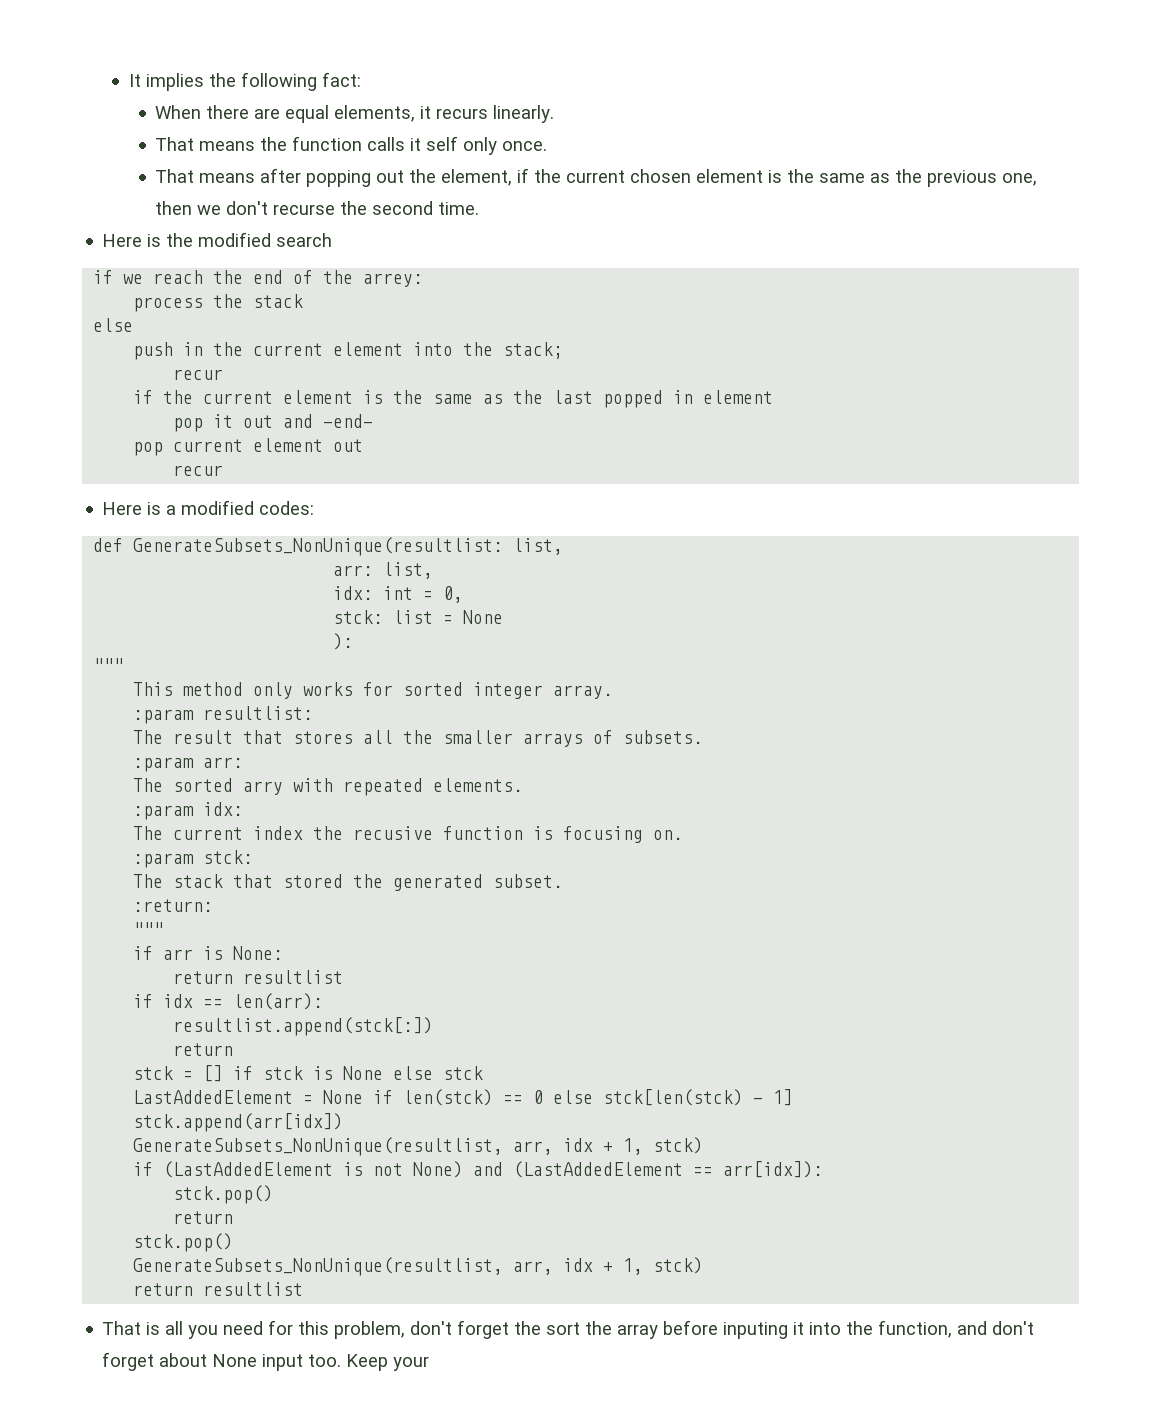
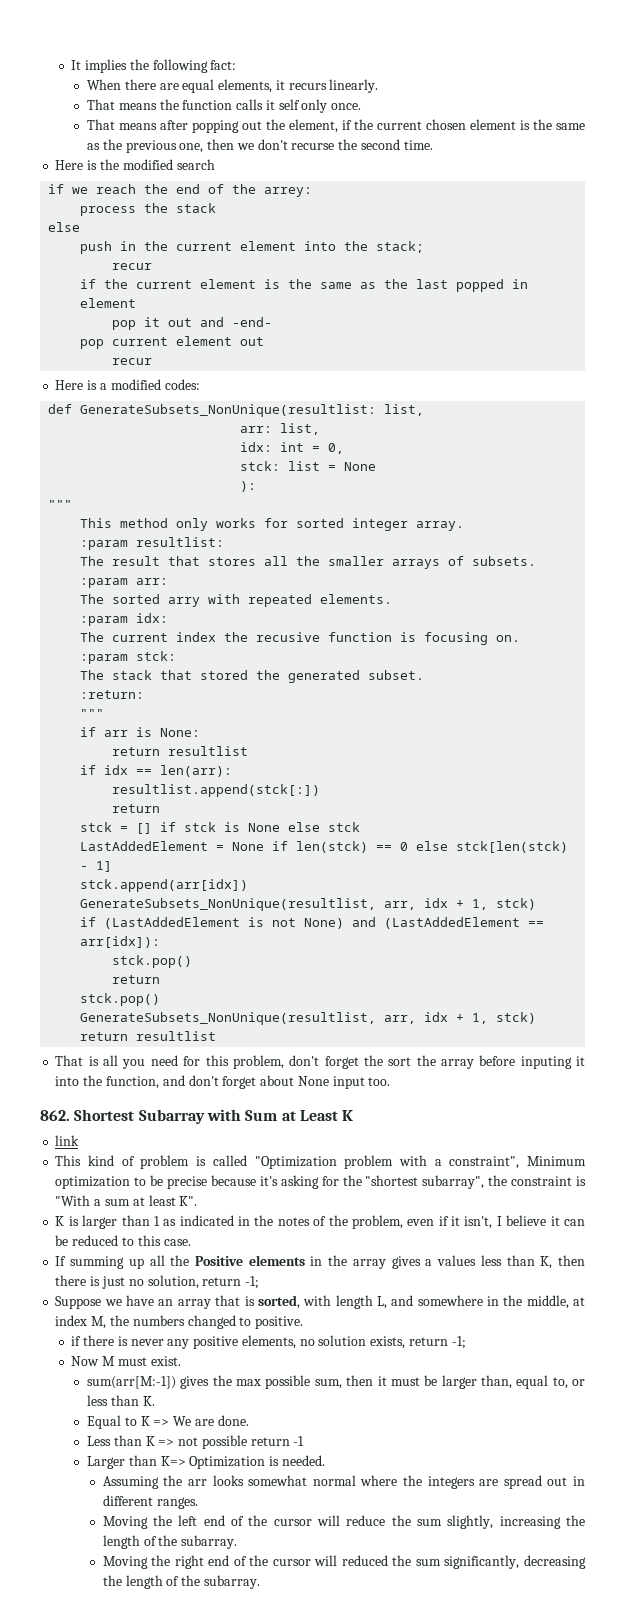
[346,1354,430,1371] Keep your -> [40,1109,354,1124] [55,1135,80,1146] [55,1155,586,1169] [55,1175,586,1189] [55,1195,198,1206] [55,1215,585,1229] [55,1235,191,1246] [55,1255,586,1269] [55,1275,260,1289] [55,1295,586,1309] [55,1315,304,1329] [71,1335,466,1349] [71,1356,181,1366] [86,1375,586,1389] [86,1395,155,1406] [86,1415,249,1429] [86,1435,305,1449] [86,1455,325,1469] [102,1475,585,1489] [102,1495,198,1509] [102,1515,586,1529] [102,1535,238,1549] [102,1555,586,1569] [102,1575,260,1589] // 862. Shortest Subarray with Sum at Least K // link // This kind of problem is called "Optimization problem with a constraint", Minimum optimization to be precise because it's asking for the "shortest subarray", the constraint is "With a sum at least K". // K is larger than 1 as indicated in the notes of the problem, even if it isn't, I believe it can be reduced to this case. // If summing up all the Positive elements in the array gives a values less than K, then there is just no solution, return -1; // Suppose we have an array that is sorted, with length L, and somewhere in the middle, at index M, the numbers changed to positive. // if there is never any positive elements, no solution exists, return -1; // Now M must exist. // sum(arr[M:-1]) gives the max possible sum, then it must be larger than, equal to, or less than K. // Equal to K => We are done. // Less than K => not possible return -1 // Larger than K=> Optimization is needed. // Assuming the arr looks somewhat normal where the integers are spread out in different ranges. // Moving the left end of the cursor will reduce the sum slightly, increasing the length of the subarray. // Moving the right end of the cursor will reduced the sum significantly, decreasing the length of the subarray.

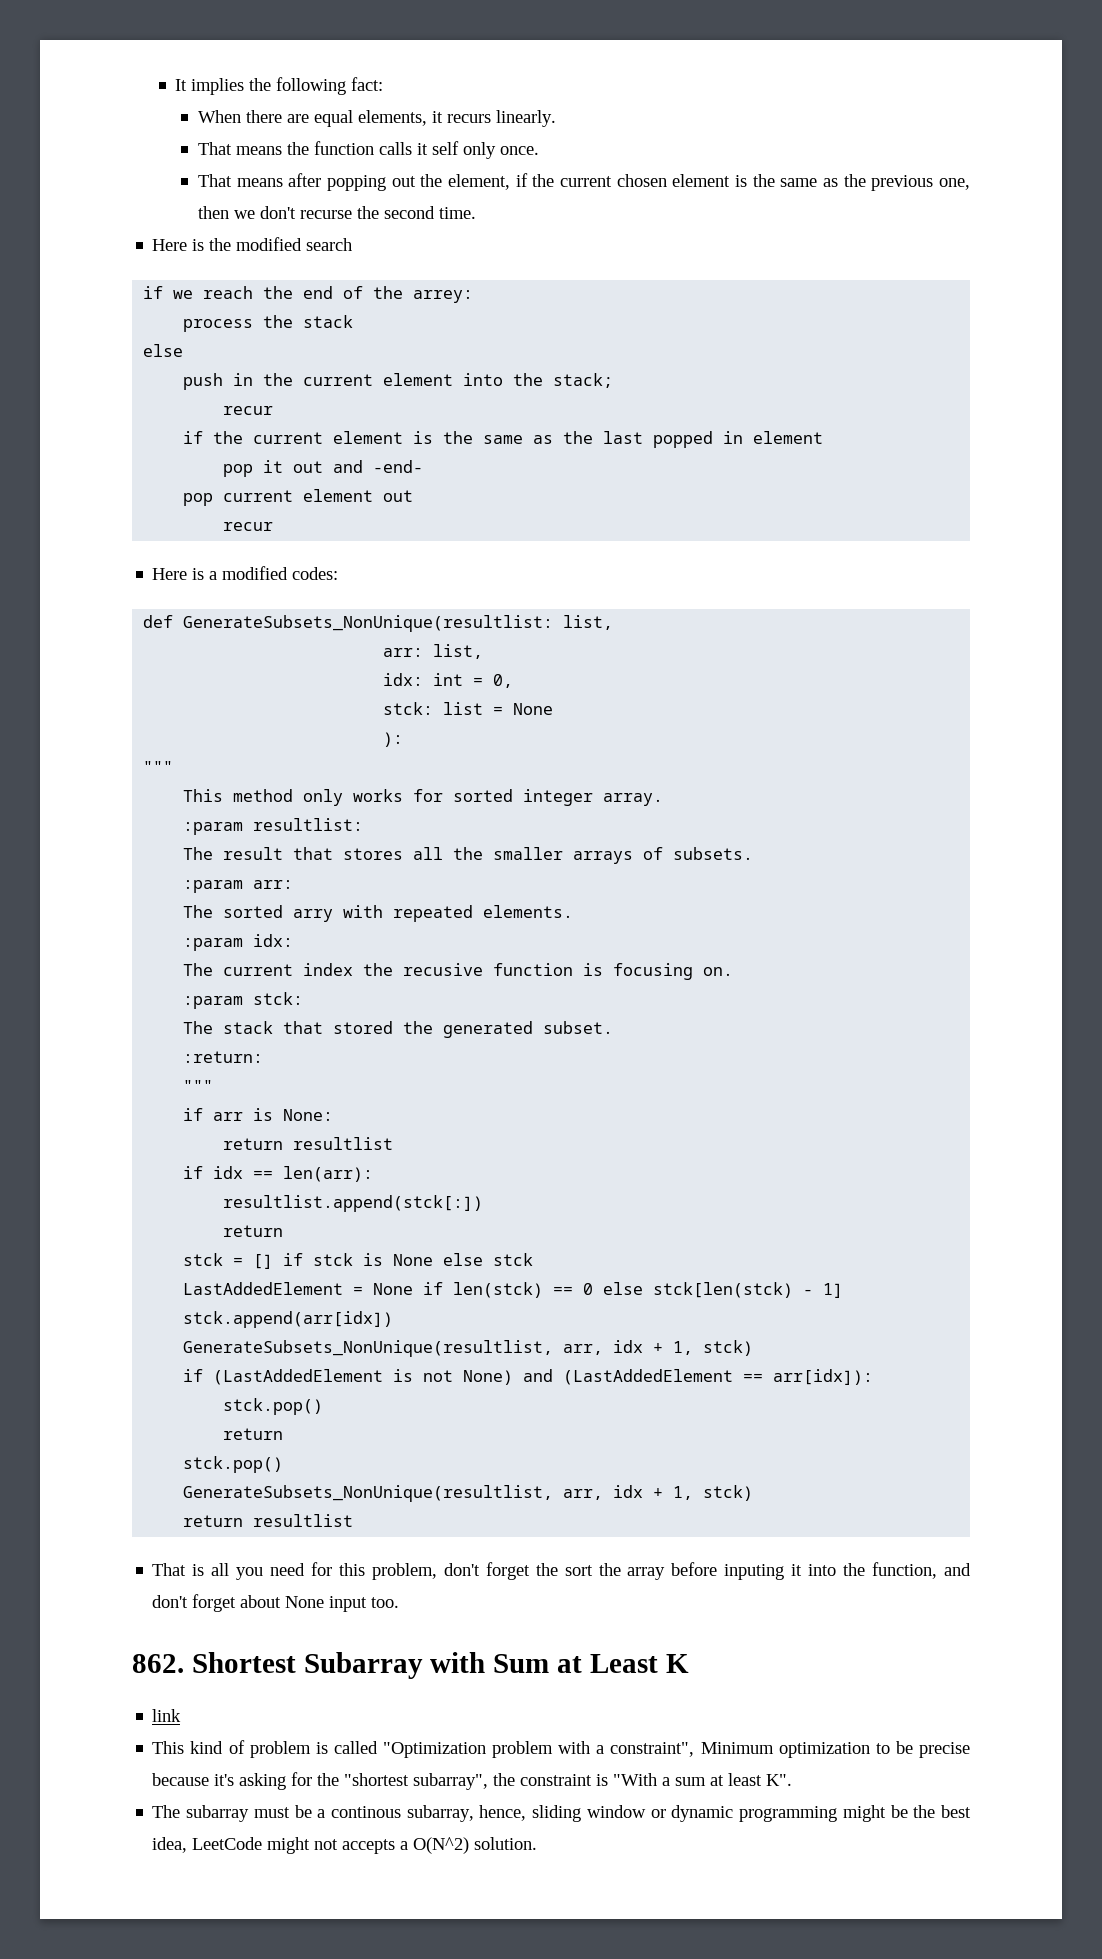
[55,1215,585,1229] [55,1235,191,1246] [55,1255,586,1269] [55,1275,260,1289] [55,1295,586,1309] [55,1315,304,1329] [71,1335,466,1349] [71,1356,181,1366] [86,1375,586,1389] [86,1395,155,1406] [86,1415,249,1429] [86,1435,305,1449] [86,1455,325,1469] [102,1475,585,1489] [102,1495,198,1509] [102,1515,586,1529] [102,1535,238,1549] [102,1555,586,1569] [102,1575,260,1589] K is larger than 1 as indicated in the notes of the problem, even if it isn't, I believe it can be reduced to this case. // If summing up all the Positive elements in the array gives a values less than K, then there is just no solution, return -1; // Suppose we have an array that is sorted, with length L, and somewhere in the middle, at index M, the numbers changed to positive. // if there is never any positive elements, no solution exists, return -1; // Now M must exist. // sum(arr[M:-1]) gives the max possible sum, then it must be larger than, equal to, or less than K. // Equal to K => We are done. // Less than K => not possible return -1 // Larger than K=> Optimization is needed. // Assuming the arr looks somewhat normal where the integers are spread out in different ranges. // Moving the left end of the cursor will reduce the sum slightly, increasing the length of the subarray. // Moving the right end of the cursor will reduced the sum significantly, decreasing the length of the subarray. -> [152,1805,971,1822] [152,1837,538,1854] The subarray must be a continous subarray, hence, sliding window or dynamic programming might be the best idea, LeetCode might not accepts a O(N^2) solution.

